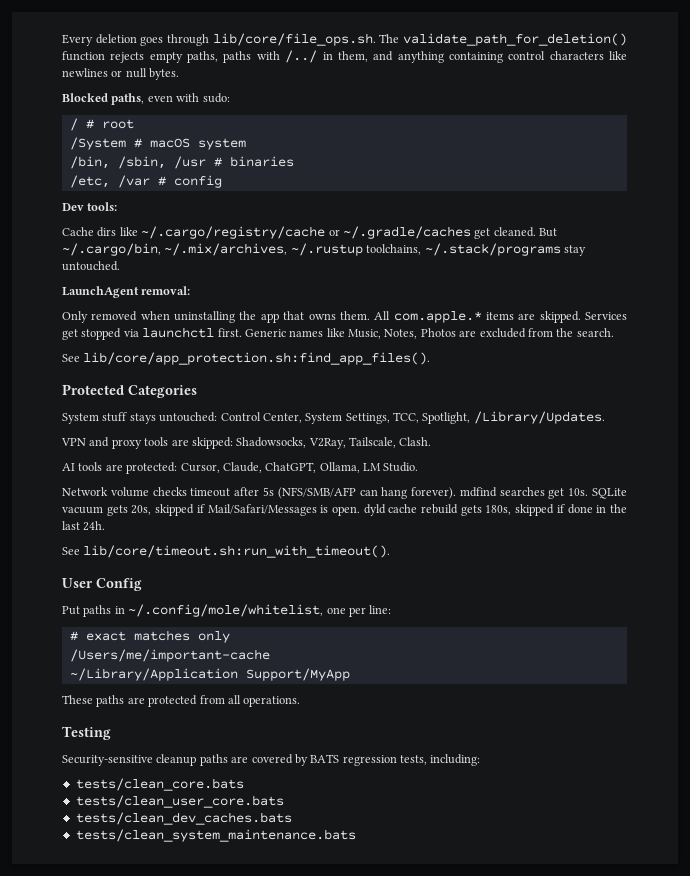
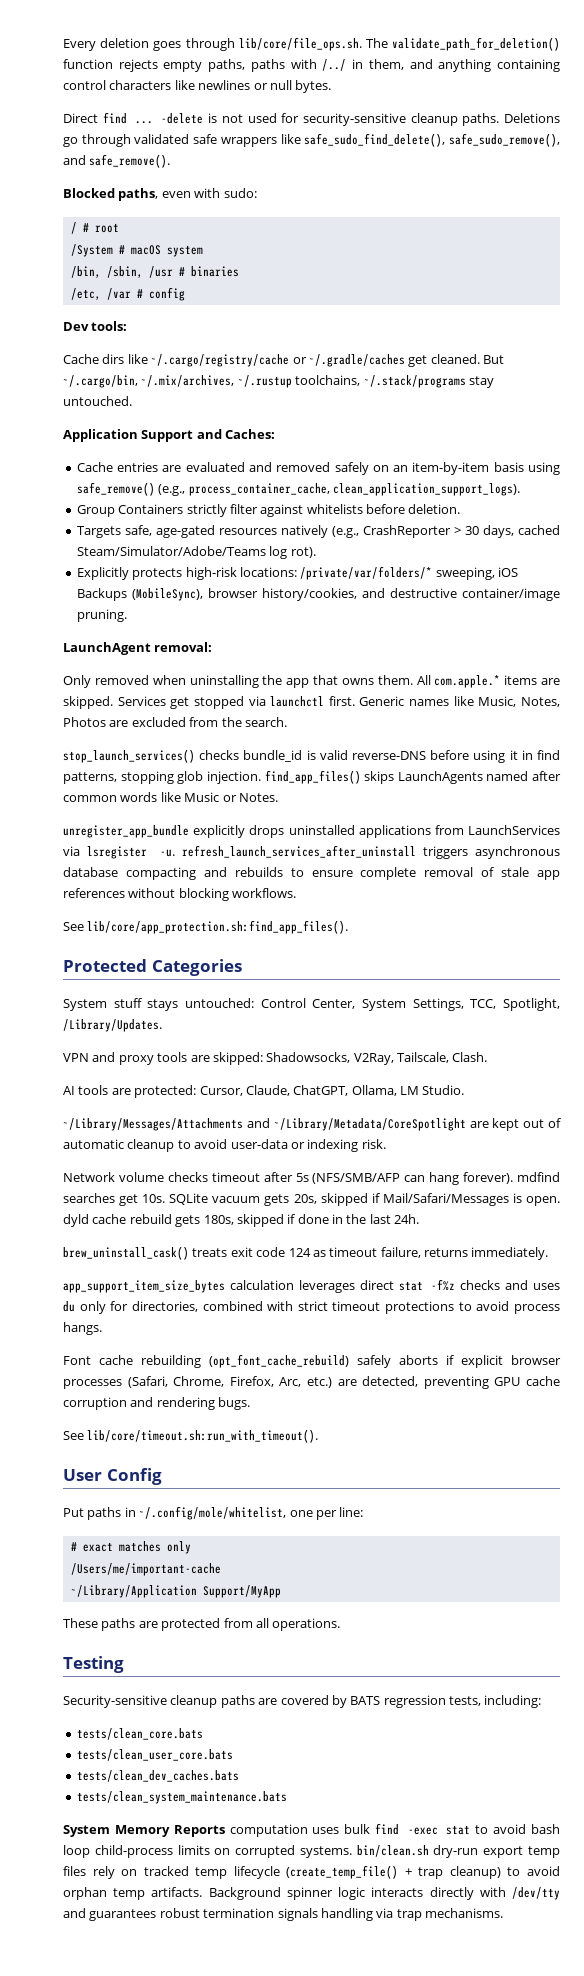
(180, 74) none -> [63,112,560,126] [63,133,560,147] [63,154,171,168] // Direct find ... -delete is not used for security-sensitive cleanup paths. Deletions go through validated safe wrappers like safe_sudo_find_delete(), safe_sudo_remove(), and safe_remove().
(120, 266) none -> [63,429,276,442] [76,462,560,475] [76,482,520,496] [76,504,461,517] [76,525,561,538] [76,546,316,559] [76,566,518,580] [76,588,560,601] [76,609,127,622] // Application Support and Caches: // Cache entries are evaluated and removed safely on an item-by-item basis using safe_remove() (e.g., process_container_cache, clean_application_support_logs). // Group Containers strictly filter against whitelists before deletion. // Targets safe, age-gated resources natively (e.g., CrashReporter > 30 days, cached Steam/Simulator/Adobe/Teams log rot). // Explicitly protects high-risk locations: /private/var/folders/* sweeping, iOS Backups (MobileSync), browser history/cookies, and destructive container/image pruning.
(614, 332) none -> [63,749,560,763] [63,770,561,784] [63,792,278,802] [63,825,560,838] [63,845,560,859] [63,867,560,880] [63,888,297,901] // stop_launch_services() checks bundle_id is valid reverse-DNS before using it in find patterns, stopping glob injection. find_app_files() skips LaunchAgents named after common words like Music or Notes. // unregister_app_bundle explicitly drops uninstalled applications from LaunchServices via lsregister -u. refresh_launch_services_after_uninstall triggers asynchronous database compacting and rebuilds to ensure complete removal of stale app references without blocking workflows.
(419, 467) none -> [63,1118,561,1131] [63,1139,386,1152] // ~/Library/Messages/Attachments and ~/Library/Metadata/CoreSpotlight are kept out of automatic cleanup to avoid user-data or indexing risk.
(106, 526) none -> [63,1246,549,1260] [63,1279,561,1293] [63,1301,560,1314] [63,1322,102,1335] [63,1354,561,1368] [63,1376,561,1389] [63,1397,251,1410] // brew_uninstall_cask() treats exit code 124 as timeout failure, returns immediately. // app_support_item_size_bytes calculation leverages direct stat -f%z checks and uses du only for directories, combined with strict timeout protections to avoid process hangs. // Font cache rebuilding (opt_font_cache_rebuild) safely aborts if explicit browser processes (Safari, Chrome, Firefox, Arc, etc.) are detected, preventing GPU cache corruption and rendering bugs.
(356, 835) none -> [63,1823,560,1837] [63,1845,560,1858] [63,1865,560,1879] [63,1887,560,1900] [63,1908,503,1921] // System Memory Reports computation uses bulk find -exec stat to avoid bash loop child-process limits on corrupted systems. bin/clean.sh dry-run export temp files rely on tracked temp lifecycle (create_temp_file() + trap cleanup) to avoid orphan temp artifacts. Background spinner logic interacts directly with /dev/tty and guarantees robust termination signals handling via trap mechanisms.

